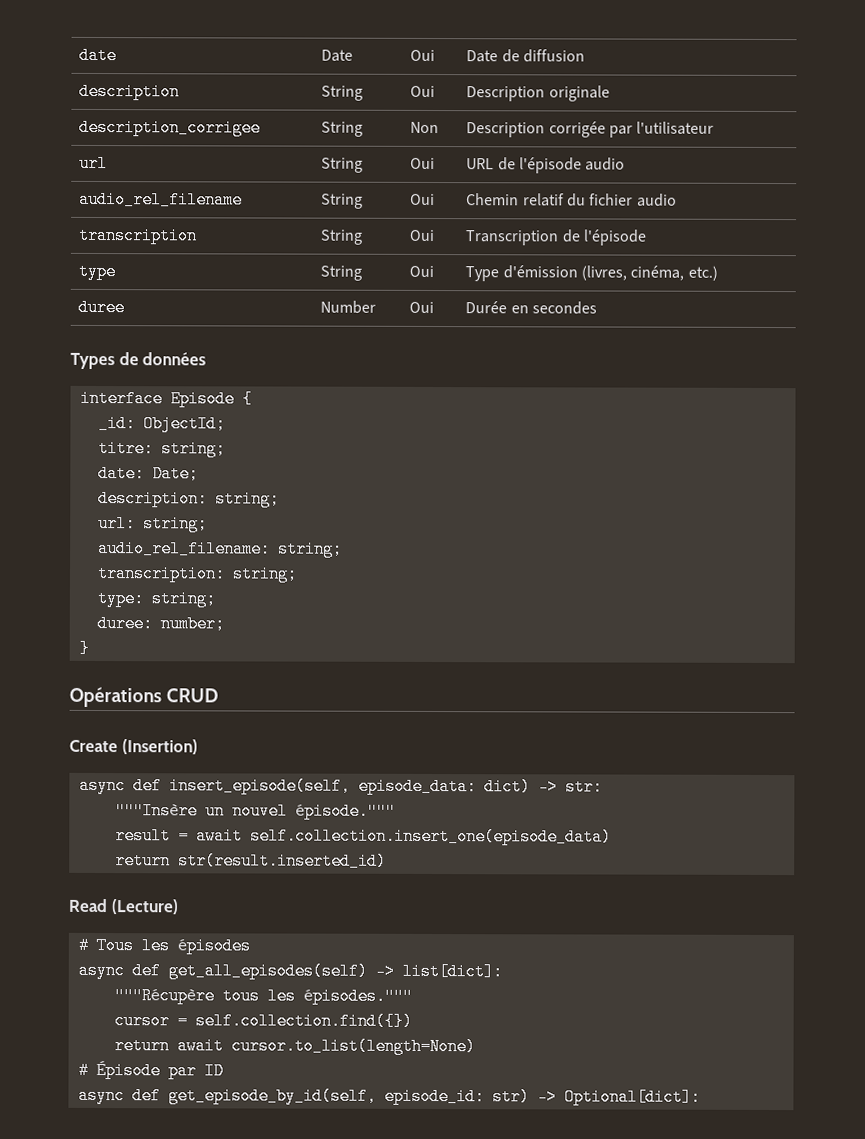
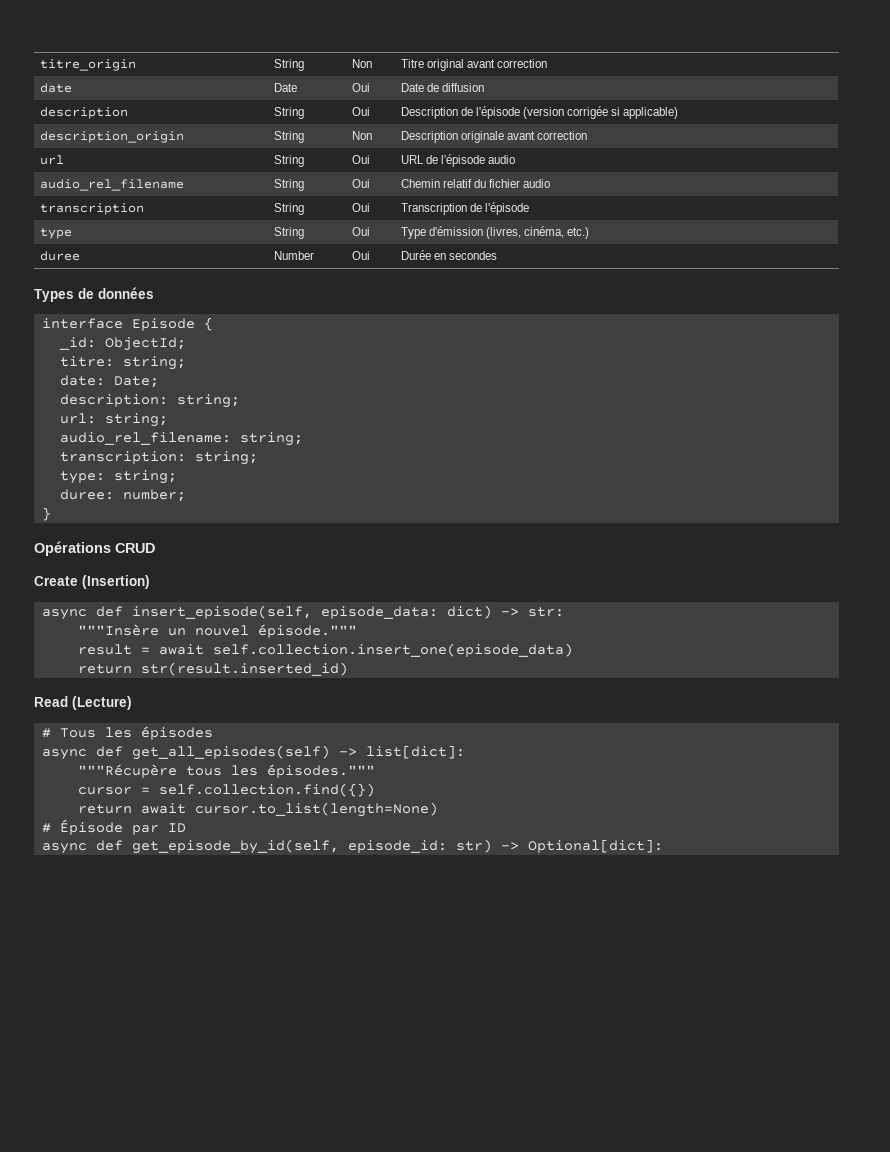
(79, 55) none -> [39,59,136,71] [273,59,304,71] [351,59,372,68] [400,59,548,71] titre_origin | String | Non | Titre original avant correction //
[548,85,610,102] [79,118,262,137] originale // description_corrigee -> [460,106,679,119] [39,131,184,143] de l'épisode (version corrigée si applicable) // description_origin
[548,121,715,138] corrigée par l'utilisateur -> [460,131,588,143] originale avant correction

